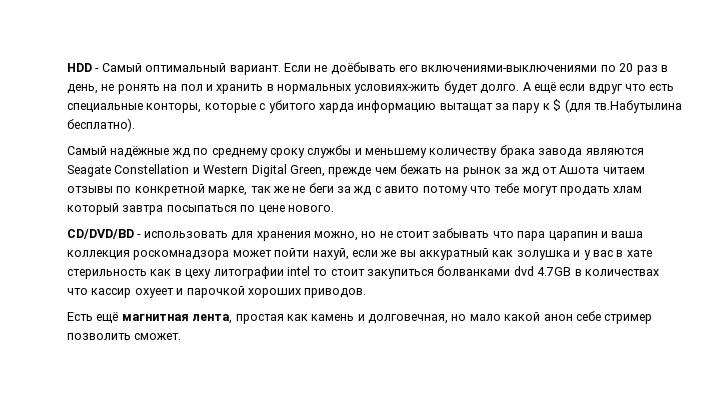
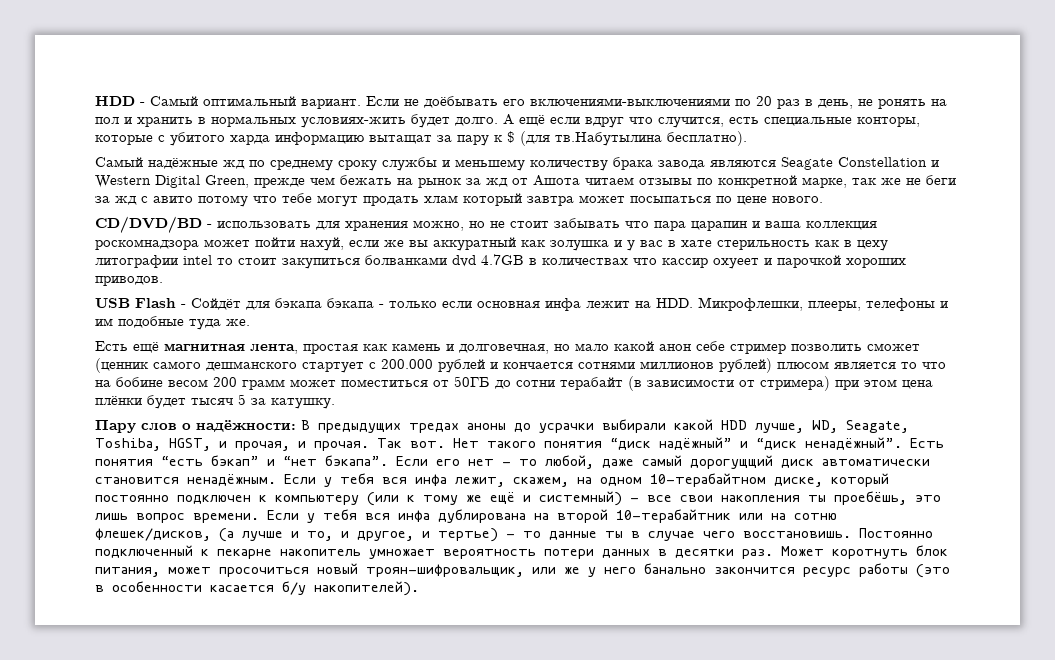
(646, 87) none -> [658,117,724,128] случится,
(164, 210) none -> [579,195,625,203] может
(367, 293) none -> [95,297,948,311] [95,316,250,330] // USB Flash - Сойдёт для бэкапа бэкапа - только если основная инфа лежит на HDD. Микрофлешки, плееры, телефоны и им подобные туда же.
[134,333,182,340] сможет. -> [867,343,920,351] [95,358,946,373] [95,376,933,391] [95,394,335,409] [95,419,909,433] [95,437,944,451] [95,455,930,469] [95,473,889,487] [95,491,941,506] [95,509,837,523] [95,528,933,542] [95,545,948,559] [95,563,950,578] [95,581,419,596] сможет (ценник самого дешманского стартует с 200.000 рублей и кончается сотнями миллионов рублей) плюсом является то что на бобине весом 200 грамм может поместиться от 50ГБ до сотни терабайт (в зависимости от стримера) при этом цена плёнки будет тысяч 5 за катушку. // Пару слов о надёжности: В предыдущих тредах аноны до усрачки выбирали какой HDD лучше, WD, Seagate, Toshiba, HGST, и прочая, и прочая. Так вот. Нет такого понятия “диск надёжный” и “диск ненадёжный”. Есть понятия “есть бэкап” и “нет бэкапа”. Если его нет - то любой, даже самый дорогущщий диск автоматически становится ненадёжным. Если у тебя вся инфа лежит, скажем, на одном 10-терабайтном диске, который постоянно подключен к компьютеру (или к тому же ещё и системный) - все свои накопления ты проебёшь, это лишь вопрос времени. Если у тебя вся инфа дублирована на второй 10-терабайтник или на сотню флешек/дисков, (а лучше и то, и другое, и тертье) - то данные ты в случае чего восстановишь. Постоянно подключенный к пекарне накопитель умножает вероятность потери данных в десятки раз. Может коротнуть блок питания, может просочиться новый троян-шифровальщик, или же у него банально закончится ресурс работы (это в особенности касается б/у накопителей).

